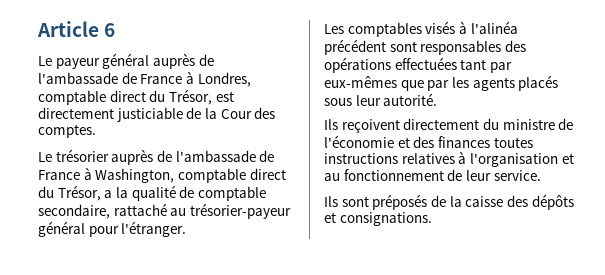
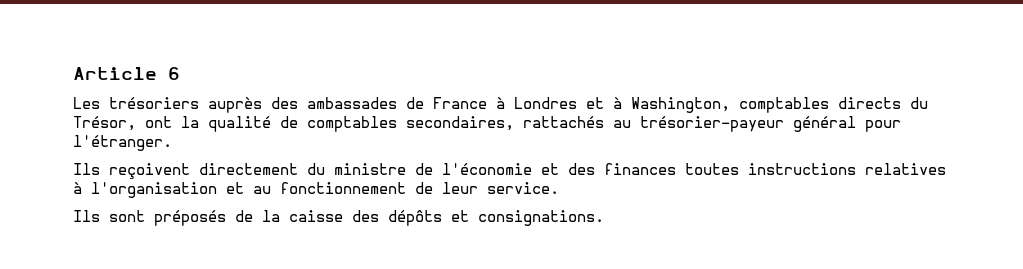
[38,53,214,69] [38,71,251,87] [38,89,234,105] [38,107,276,122] [38,124,96,138] [38,149,275,165] [38,167,286,183] [38,185,266,201] [38,203,167,219] Le payeur général auprès de l'ambassade de France à Londres, comptable direct du Trésor, est directement justiciable de la Cour des comptes. // Le trésorier auprès de l'ambassade de France à Washington, comptable direct du Trésor, a la qualité de comptable secondaire, rattaché -> [73,97,928,113] [73,116,604,132] Les trésoriers auprès des ambassades de France à Londres et à Washington, comptables directs du Trésor, ont la qualité de comptables secondaires, rattachés
[324,21,518,37] [324,39,526,55] [324,57,512,73] [324,75,559,91] [324,93,438,106] // Les comptables visés à l'alinéa précédent sont responsables des opérations effectuées tant par eux-mêmes que par les agents placés sous leur autorité. -> (172, 143) none

